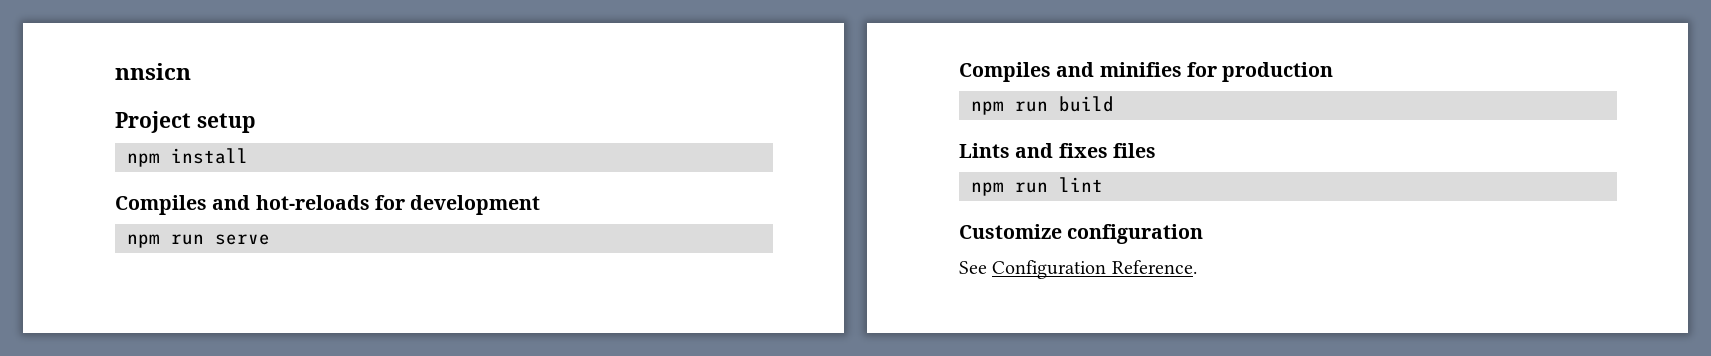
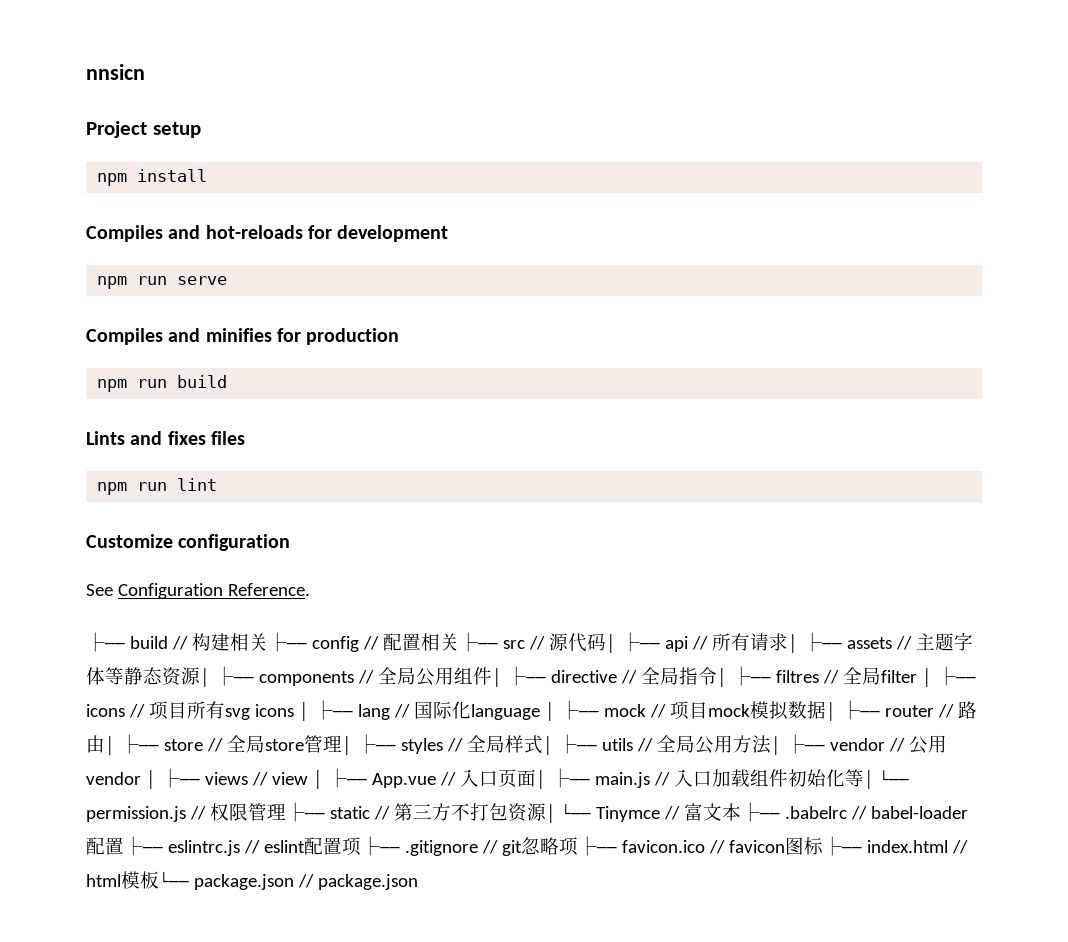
(1197, 267) none -> [86,632,973,653] [86,666,976,687] [86,700,977,721] [86,734,947,755] [86,768,909,789] [86,802,968,823] [86,836,968,856] [86,871,418,890] // ├── build // 构建相关├── config // 配置相关├── src // 源代码│ ├── api // 所有请求│ ├── assets // 主题字体等静态资源│ ├── components // 全局公用组件│ ├── directive // 全局指令│ ├── filtres // 全局filter │ ├── icons // 项目所有svg icons │ ├── lang // 国际化language │ ├── mock // 项目mock模拟数据│ ├── router // 路由│ ├── store // 全局store管理│ ├── styles // 全局样式│ ├── utils // 全局公用方法│ ├── vendor // 公用vendor │ ├── views // view │ ├── App.vue // 入口页面│ ├── main.js // 入口加载组件初始化等│ └── permission.js // 权限管理├── static // 第三方不打包资源│ └── Tinymce // 富文本├── .babelrc // babel-loader配置├── eslintrc.js // eslint配置项├── .gitignore // git忽略项├── favicon.ico // favicon图标├── index.html // html模板└── package.json // package.json

